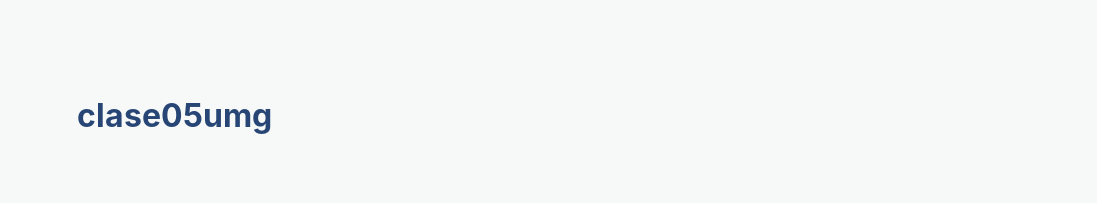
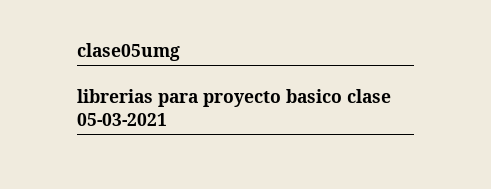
(272, 118) none -> [77,89,391,107] [77,113,167,126] // librerias para proyecto basico clase 05-03-2021

